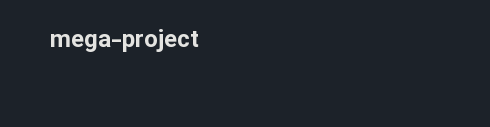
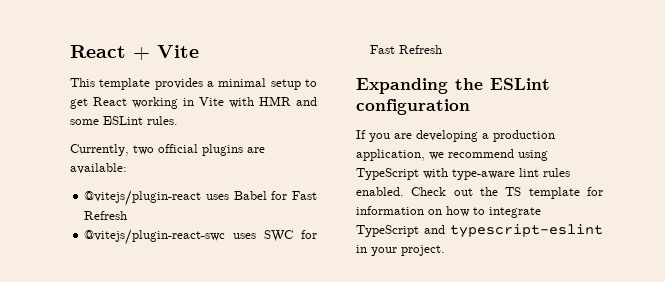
[50,29,199,52] mega-project -> [70,45,199,60] [70,78,317,90] [70,96,317,109] [70,116,178,125] [70,144,265,156] [70,163,127,174] [84,190,318,206] [84,211,128,220] [84,229,317,245] [370,45,443,54] [356,78,550,94] [356,99,470,115] [356,130,555,142] [356,149,548,161] [356,168,570,180] [356,187,603,199] [356,206,541,218] [356,224,603,238] [356,245,445,256] React + Vite // This template provides a minimal setup to get React working in Vite with HMR and some ESLint rules. // Currently, two official plugins are available: // @vitejs/plugin-react uses Babel for Fast Refresh // @vitejs/plugin-react-swc uses SWC for Fast Refresh // Expanding the ESLint configuration // If you are developing a production application, we recommend using TypeScript with type-aware lint rules enabled. Check out the TS template for information on how to integrate TypeScript and typescript-eslint in your project.

